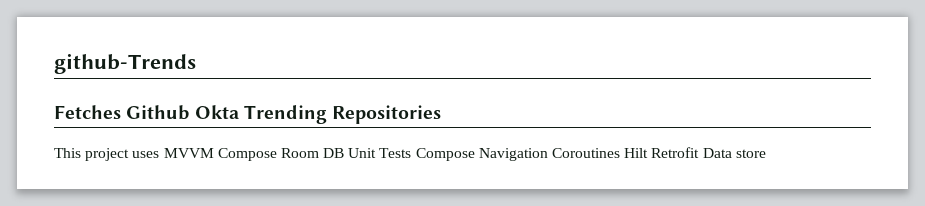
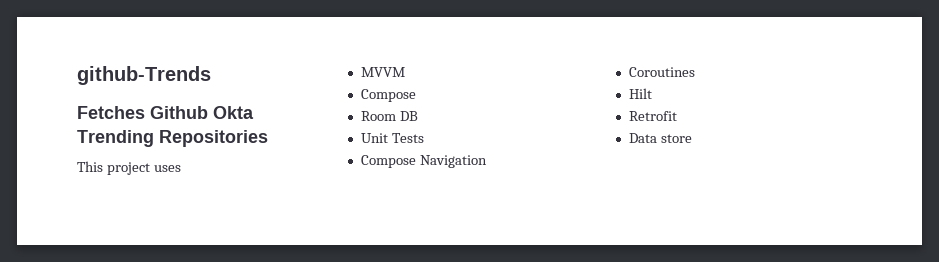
(160, 154) none -> (181, 168) //
[217,148,277,161] Compose -> [360,89,416,102] // Compose //
(345, 153) none -> (418, 116) //
(412, 153) none -> (424, 138) //
(548, 154) none -> (487, 161) //
(621, 153) none -> (695, 72) //
(649, 153) none -> (652, 93) //
(700, 152) none -> (677, 116) //

